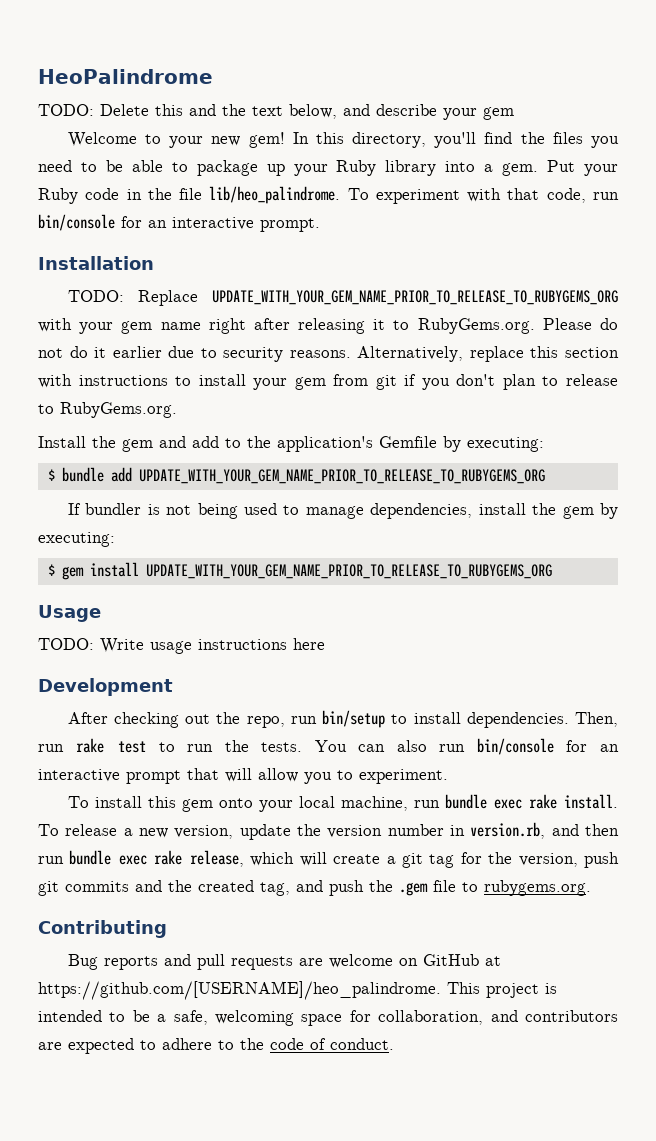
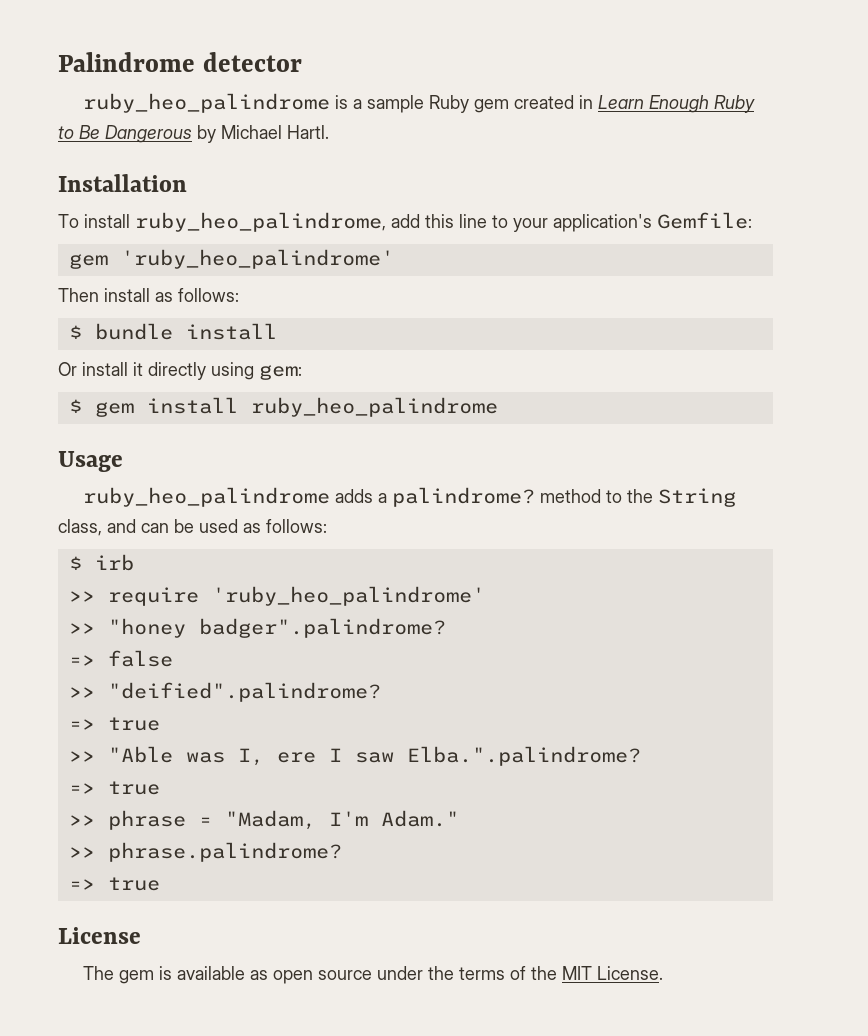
[38,69,213,84] [38,104,514,120] [67,132,619,148] [38,160,619,176] [38,186,619,204] [38,214,320,232] [38,256,154,270] [67,290,618,306] [38,318,618,334] [38,346,619,362] [38,374,619,390] [38,402,177,418] [38,436,544,452] [47,467,545,484] [67,503,618,519] [38,532,115,547] HeoPalindrome // TODO: Delete this and the text below, and describe your gem // Welcome to your new gem! In this directory, you'll find the files you need to be able to package up your Ruby library into a gem. Put your Ruby code in the file lib/heo_palindrome. To experiment with that code, run bin/console for an interactive prompt. // Installation // TODO: Replace UPDATE_WITH_YOUR_GEM_NAME_PRIOR_TO_RELEASE_TO_RUBYGEMS_ORG with your gem name right after releasing it to RubyGems.org. Please do not do it earlier due to security reasons. Alternatively, replace this section with instructions to install your gem from git if you don't plan to release to RubyGems.org. // Install the gem and add to the application's Gemfile by executing: // $ bundle add UPDATE_WITH_YOUR_GEM_NAME_PRIOR_TO_RELEASE_TO_RUBYGEMS_ORG // If bundler is not being used to manage dependencies, install the gem by executing: -> [58,52,302,72] [82,93,755,113] [58,125,329,143] [58,174,187,192] [58,212,752,232] [68,249,394,269] [58,288,239,302] [68,323,277,340] [58,362,302,380] Palindrome detector // ruby_heo_palindrome is a sample Ruby gem created in Learn Enough Ruby to Be Dangerous by Michael Hartl. // Installation // To install ruby_heo_palindrome, add this line to your application's Gemfile: // gem 'ruby_heo_palindrome' // Then install as follows: // $ bundle install // Or install it directly using gem:
[145,564,552,579] UPDATE_WITH_YOUR_GEM_NAME_PRIOR_TO_RELEASE_TO_RUBYGEMS_ORG -> [250,397,498,417] ruby_heo_palindrome
[38,638,325,654] [38,678,173,696] [67,710,619,728] [38,738,619,755] [38,768,448,784] [67,794,618,812] [38,822,619,840] [38,850,619,868] [38,880,591,896] [38,920,167,938] [67,954,501,970] [38,981,557,1000] [38,1010,618,1026] [38,1038,394,1054] TODO: Write usage instructions here // Development // After checking out the repo, run bin/setup to install dependencies. Then, run rake test to run the tests. You can also run bin/console for an interactive prompt that will allow you to experiment. // To install this gem onto your local machine, run bundle exec rake install. To release a new version, update the version number in version.rb, and then run bundle exec rake release, which will create a git tag for the version, push git commits and the created tag, and push the .gem file to rubygems.org. // Contributing // Bug reports and pull requests are welcome on GitHub at https://github.com/[USERNAME]/heo_palindrome. This project is intended to be a safe, welcoming space for collaboration, and contributors are expected to adhere to the code of conduct. -> [82,487,736,507] [58,519,327,536] [68,554,134,571] [68,586,485,606] [68,618,446,638] [68,650,173,667] [68,682,381,702] [68,717,160,731] [68,746,641,766] [68,781,160,795] [68,810,459,830] [68,842,342,862] [68,877,160,891] [58,927,141,944] [82,966,663,984] ruby_heo_palindrome adds a palindrome? method to the String class, and can be used as follows: // $ irb // >> require 'ruby_heo_palindrome' // >> "honey badger".palindrome? // => false // >> "deified".palindrome? // => true // >> "Able was I, ere I saw Elba.".palindrome? // => true // >> phrase = "Madam, I'm Adam." // >> phrase.palindrome? // => true // License // The gem is available as open source under the terms of the MIT License.

